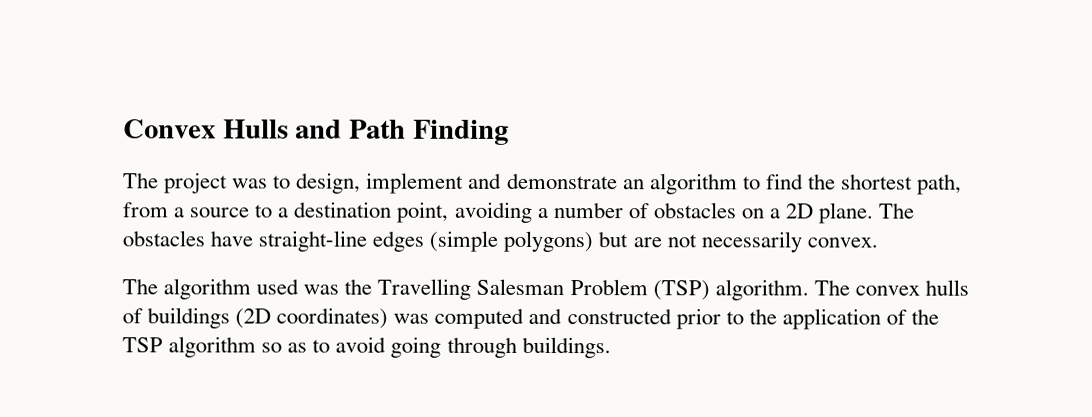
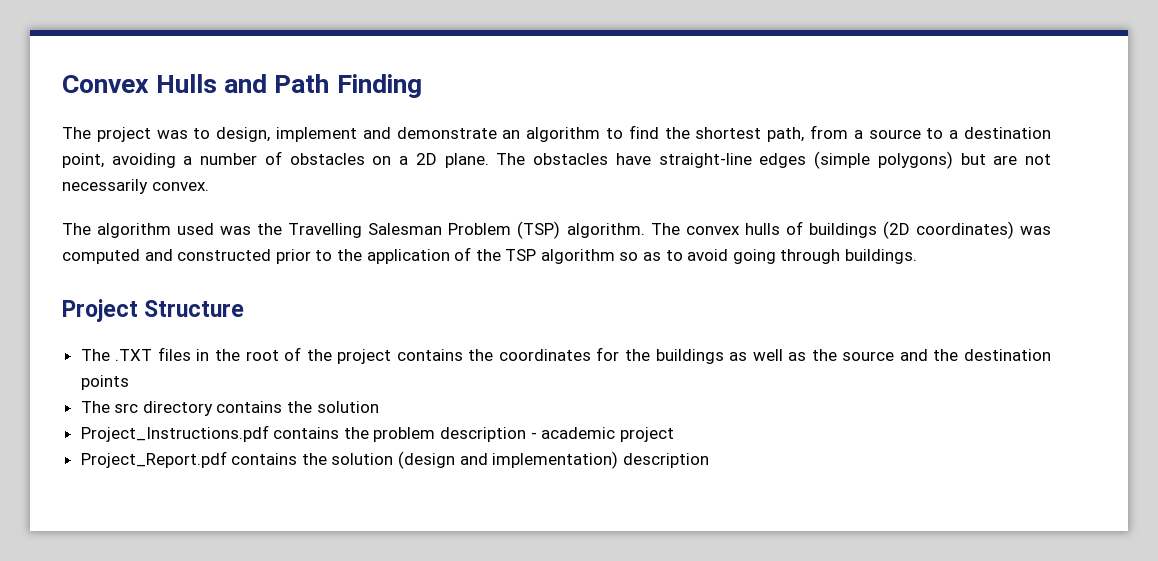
(611, 347) none -> [62,299,245,322] [80,347,1051,364] [80,375,129,390] [80,401,379,416] [80,425,674,442] [80,451,709,469] // Project Structure // The .TXT files in the root of the project contains the coordinates for the buildings as well as the source and the destination points // The src directory contains the solution // Project_Instructions.pdf contains the problem description - academic project // Project_Report.pdf contains the solution (design and implementation) description

